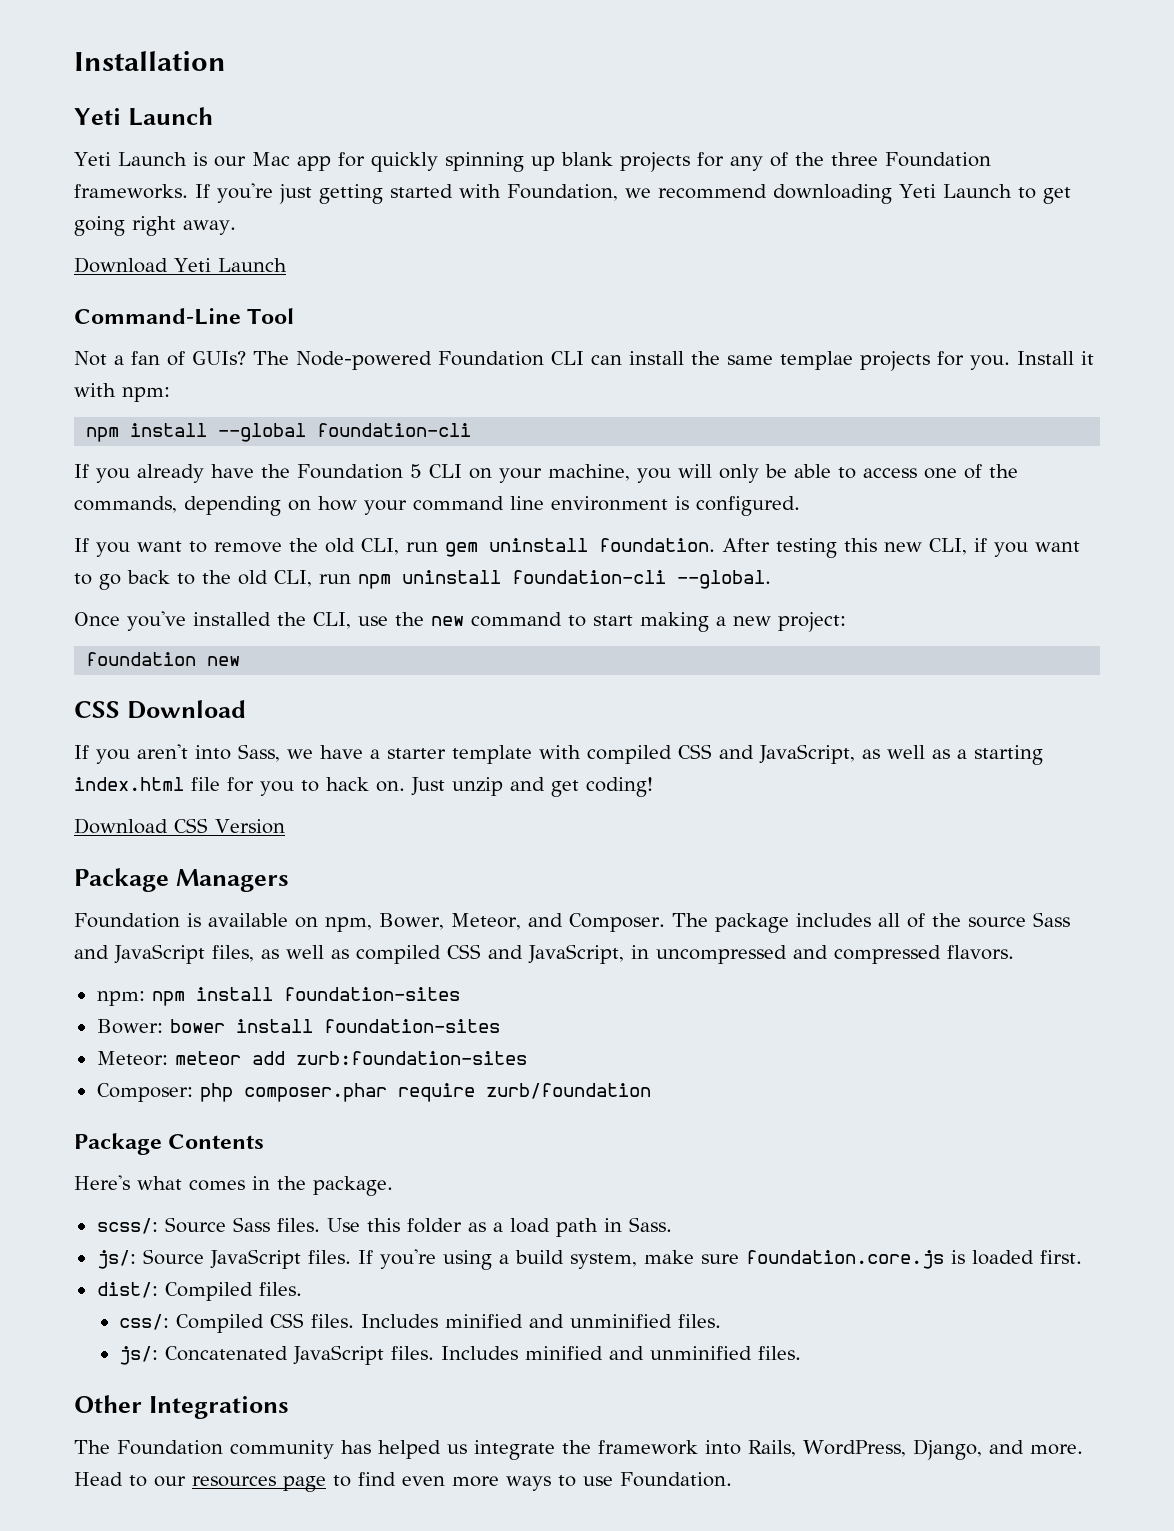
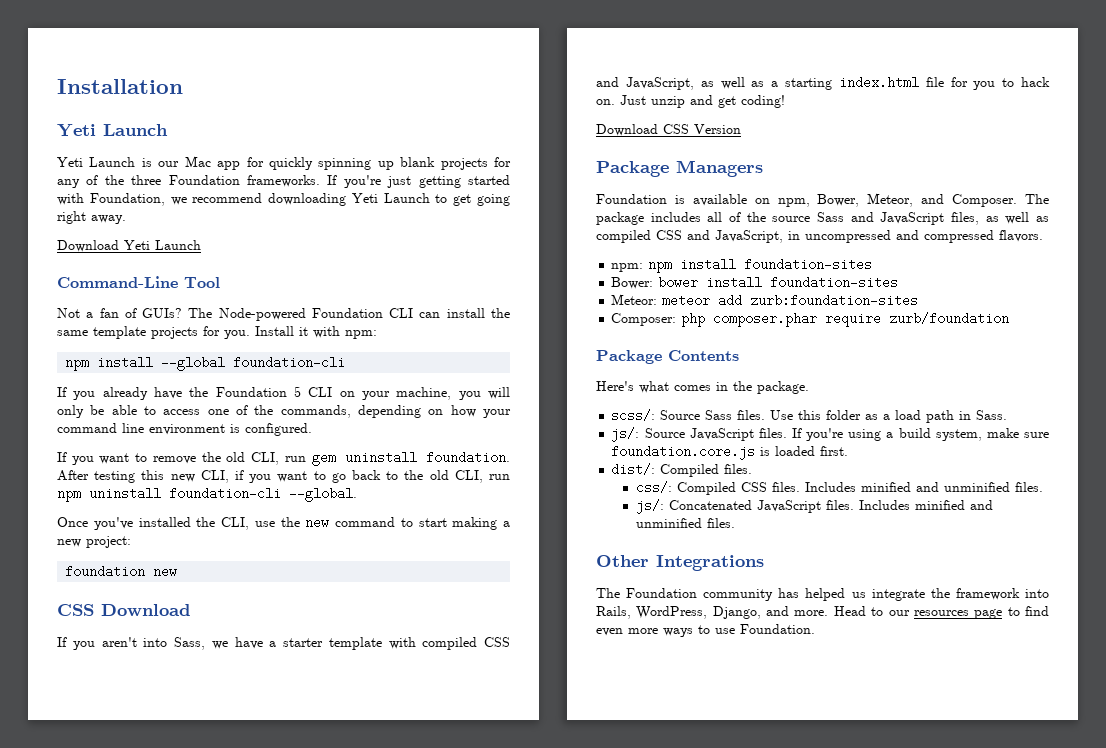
[780,351,853,370] templae -> [93,326,146,339] template

